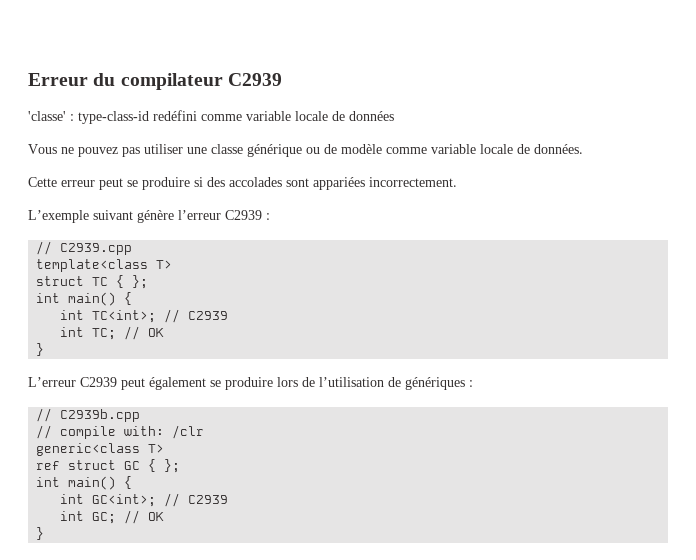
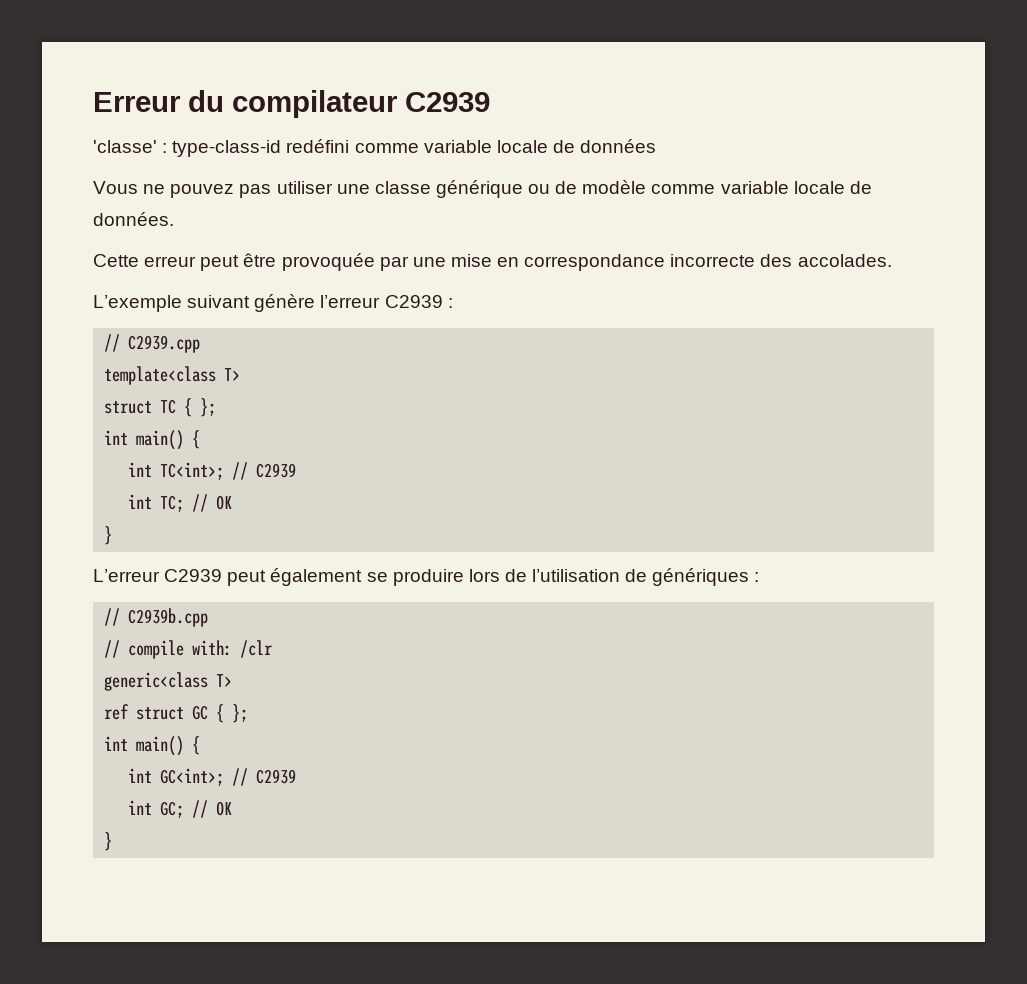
[127,177,457,190] se produire si des accolades sont appariées incorrectement. -> [243,253,892,271] être provoquée par une mise en correspondance incorrecte des accolades.

